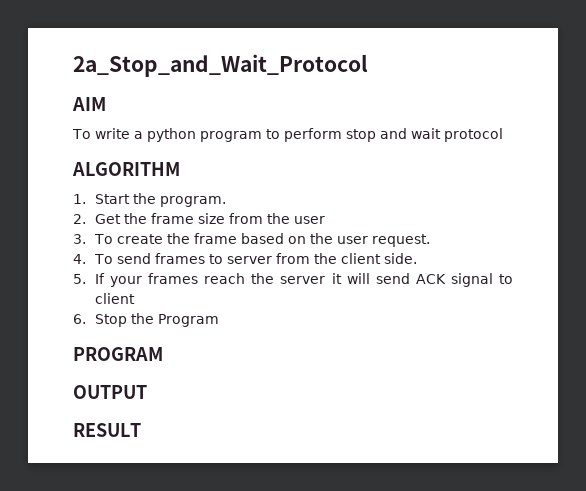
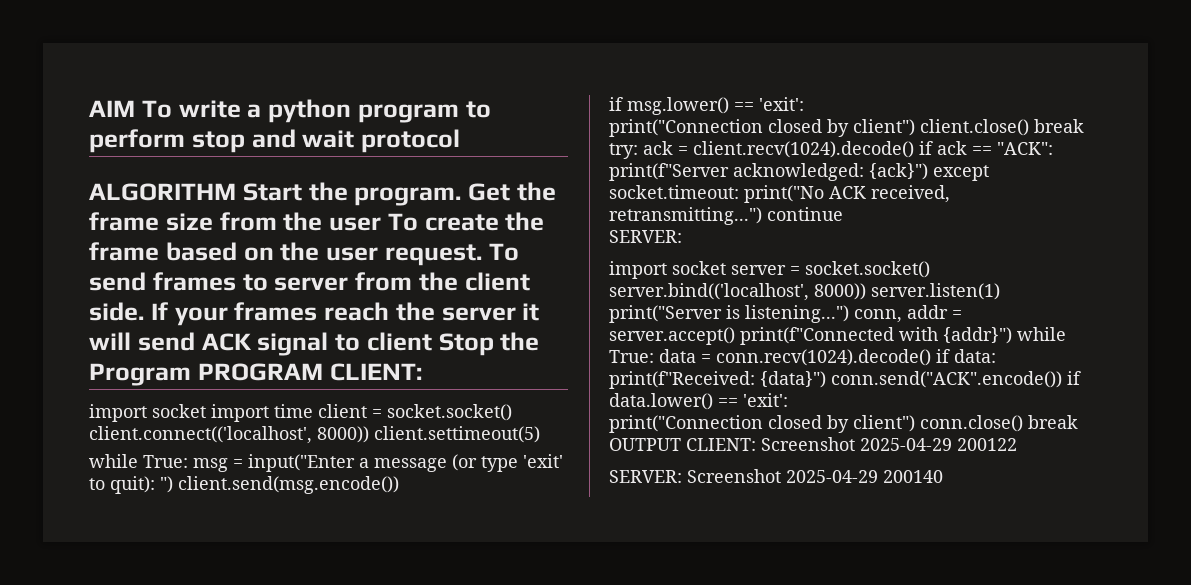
[73,54,368,77] 2a_Stop_and_Wait_Protocol // -> (89, 108) none
(106, 104) // -> (135, 108) none
[73,194,86,204] // 1. -> (236, 192) none
[73,214,86,224] // 2. -> (462, 196) none
[73,234,86,244] // 3. -> (381, 224) none
[73,254,86,264] // 4. -> (482, 255) none
[73,274,86,284] // 5. -> (144, 311) none
[73,314,86,324] // 6. -> (432, 341) none
[73,347,163,361] [73,385,147,399] [73,423,141,437] // PROGRAM // OUTPUT // RESULT -> [197,363,422,381] [89,404,512,422] [89,426,540,444] [89,454,563,472] [89,476,399,494] [609,97,804,115] [609,119,1084,137] [609,141,1053,159] [609,163,989,181] [609,185,950,203] [609,207,843,225] [609,230,682,243] [609,261,930,279] [609,283,1000,301] [609,305,962,323] [609,327,1066,345] [609,349,996,366] [609,371,1081,389] [609,393,788,410] [609,415,1078,433] [609,437,1017,451] [609,469,943,483] PROGRAM CLIENT: // import socket import time client = socket.socket() client.connect(('localhost', 8000)) client.settimeout(5) // while True: msg = input("Enter a message (or type 'exit' to quit): ") client.send(msg.encode()) // if msg.lower() == 'exit': // print("Connection closed by client") client.close() break try: ack = client.recv(1024).decode() if ack == "ACK": print(f"Server acknowledged: {ack}") except socket.timeout: print("No ACK received, retransmitting...") continue // SERVER: // import socket server = socket.socket() server.bind(('localhost', 8000)) server.listen(1) print("Server is listening...") conn, addr = server.accept() print(f"Connected with {addr}") while True: data = conn.recv(1024).decode() if data: print(f"Received: {data}") conn.send("ACK".encode()) if data.lower() == 'exit': // print("Connection closed by client") conn.close() break OUTPUT CLIENT: Screenshot 2025-04-29 200122 // SERVER: Screenshot 2025-04-29 200140

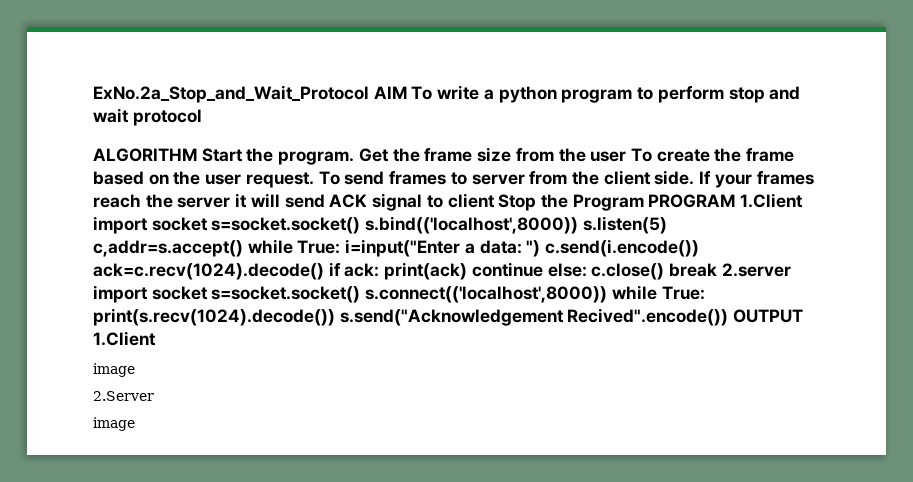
(89, 108) none -> [93,85,369,103] ExNo.2a_Stop_and_Wait_Protocol
[329,363,422,381] [89,404,512,422] [89,426,540,444] [89,454,563,472] [89,476,399,494] [609,97,804,115] [609,119,1084,137] [609,141,1053,159] [609,163,989,181] [609,185,950,203] [609,207,843,225] [609,230,682,243] [609,261,930,279] [609,283,1000,301] [609,305,962,323] [609,327,1066,345] [609,349,996,366] [609,371,1081,389] [609,393,788,410] [609,415,1078,433] [609,437,1017,451] [609,469,943,483] CLIENT: // import socket import time client = socket.socket() client.connect(('localhost', 8000)) client.settimeout(5) // while True: msg = input("Enter a message (or type 'exit' to quit): ") client.send(msg.encode()) // if msg.lower() == 'exit': // print("Connection closed by client") client.close() break try: ack = client.recv(1024).decode() if ack == "ACK": print(f"Server acknowledged: {ack}") except socket.timeout: print("No ACK received, retransmitting...") continue // SERVER: // import socket server = socket.socket() server.bind(('localhost', 8000)) server.listen(1) print("Server is listening...") conn, addr = server.accept() print(f"Connected with {addr}") while True: data = conn.recv(1024).decode() if data: print(f"Received: {data}") conn.send("ACK".encode()) if data.lower() == 'exit': // print("Connection closed by client") conn.close() break OUTPUT CLIENT: Screenshot 2025-04-29 200122 // SERVER: Screenshot 2025-04-29 200140 -> [740,193,804,208] [93,216,667,234] [93,239,700,257] [93,262,791,280] [93,285,705,303] [93,308,804,326] [93,331,156,346] [93,363,135,377] [93,391,154,401] [93,417,135,431] 1.Client import socket s=socket.socket() s.bind(('localhost',8000)) s.listen(5) c,addr=s.accept() while True: i=input("Enter a data: ") c.send(i.encode()) ack=c.recv(1024).decode() if ack: print(ack) continue else: c.close() break 2.server import socket s=socket.socket() s.connect(('localhost',8000)) while True: print(s.recv(1024).decode()) s.send("Acknowledgement Recived".encode()) OUTPUT 1.Client // image // 2.Server // image

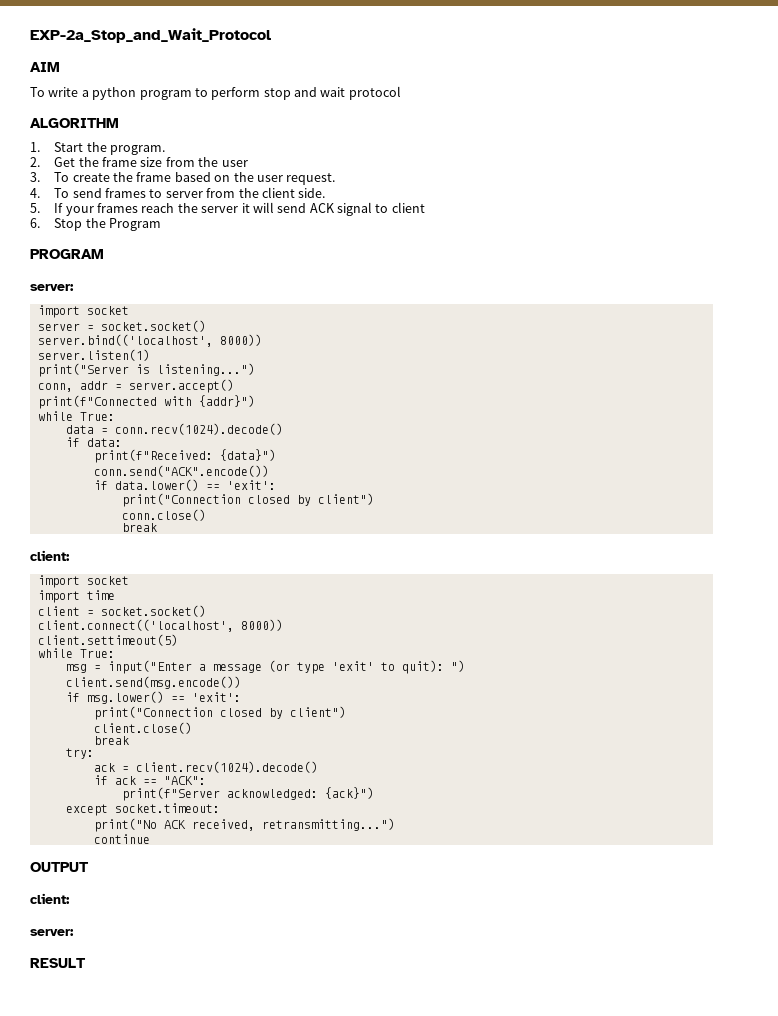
[93,85,369,103] ExNo.2a_Stop_and_Wait_Protocol -> [30,28,271,43] EXP-2a_Stop_and_Wait_Protocol //
(407, 92) none -> (60, 67) //
(197, 155) none -> [30,142,40,152] // 1.
(355, 158) none -> [30,157,40,167] // 2.
(627, 156) none -> [30,172,40,182] // 3.
(314, 180) none -> [30,188,40,198] // 4.
(695, 177) none -> [30,203,40,213] // 5.
(495, 200) none -> [30,218,40,228] // 6.
(644, 202) none -> (162, 224) //
[740,193,804,208] [93,216,667,234] [93,239,700,257] [93,262,791,280] [93,285,705,303] [93,308,804,326] [93,331,156,346] [93,363,135,377] [93,391,154,401] [93,417,135,431] 1.Client import socket s=socket.socket() s.bind(('localhost',8000)) s.listen(5) c,addr=s.accept() while True: i=input("Enter a data: ") c.send(i.encode()) ack=c.recv(1024).decode() if ack: print(ack) continue else: c.close() break 2.server import socket s=socket.socket() s.connect(('localhost',8000)) while True: print(s.recv(1024).decode()) s.send("Acknowledgement Recived".encode()) OUTPUT 1.Client // image // 2.Server // image -> [30,284,74,291] [37,305,129,318] [37,320,206,332] [37,334,262,347] [37,349,150,361] [37,363,255,377] [37,379,234,393] [37,395,255,409] [37,411,115,421] [65,423,283,435] [65,437,122,447] [93,449,276,463] [93,465,269,477] [93,479,276,491] [121,493,374,507] [121,509,206,521] [121,523,157,532] [30,550,70,561] [37,575,129,588] [37,590,115,603] [37,605,206,617] [37,619,283,632] [37,634,178,646] [37,648,115,658] [65,660,465,674] [65,676,241,689] [65,691,241,704] [93,706,346,720] [93,722,192,734] [93,736,129,745] [65,748,94,759] [93,761,318,773] [93,775,206,785] [121,787,374,801] [65,803,220,816] [93,818,395,832] [93,834,150,844] [30,862,89,872] [30,893,70,904] [30,929,74,936] [30,958,86,968] // server: // import socket // server = socket.socket() // server.bind(('localhost', 8000)) // server.listen(1) // print("Server is listening...") // conn, addr = server.accept() // print(f"Connected with {addr}") // while True: // data = conn.recv(1024).decode() // if data: // print(f"Received: {data}") // conn.send("ACK".encode()) // if data.lower() == 'exit': // print("Connection closed by client") // conn.close() // break // client: // import socket // import time // client = socket.socket() // client.connect(('localhost', 8000)) // client.settimeout(5) // while True: // msg = input("Enter a message (or type 'exit' to quit): ") // client.send(msg.encode()) // if msg.lower() == 'exit': // print("Connection closed by client") // client.close() // break // try: // ack = client.recv(1024).decode() // if ack == "ACK": // print(f"Server acknowledged: {ack}") // except socket.timeout: // print("No ACK received, retransmitting...") // continue // OUTPUT // client: // server: // RESULT

